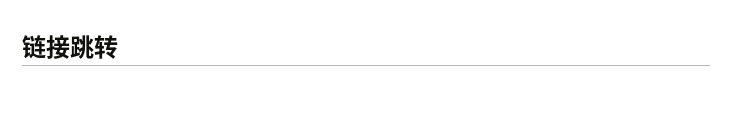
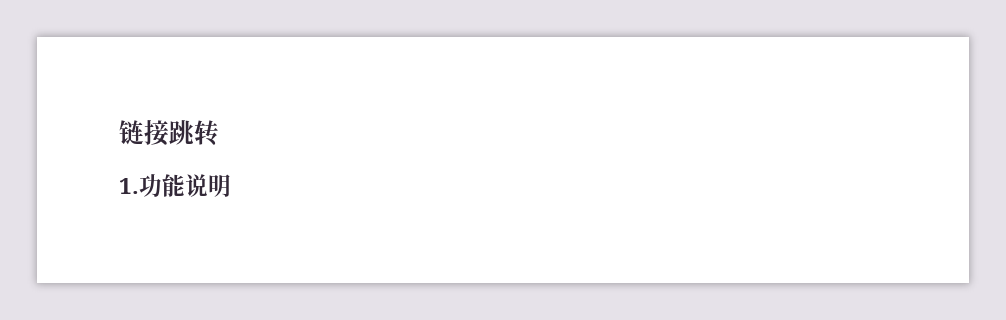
(118, 47) none -> [119,174,231,197] // 1.功能说明

